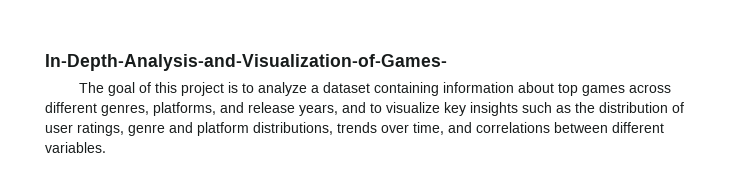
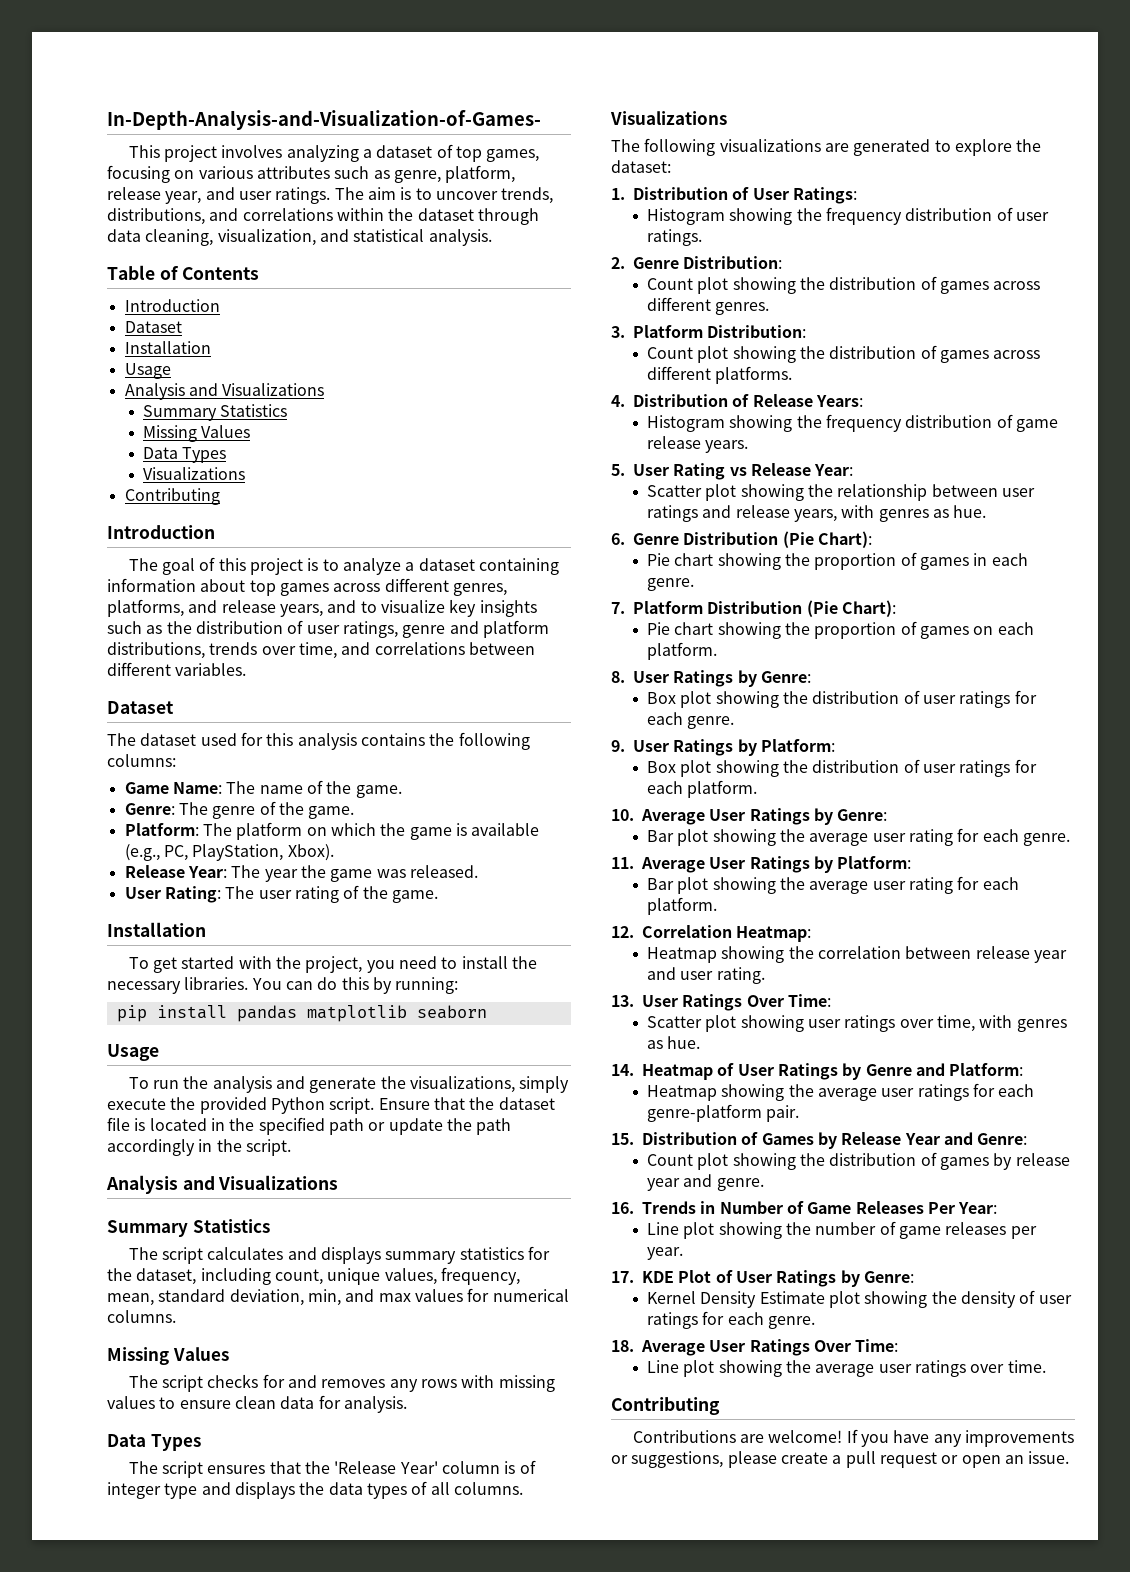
(447, 62) none -> [128,144,540,162] [107,165,516,183] [107,187,554,204] [107,208,539,225] [107,229,492,246] [107,265,260,280] [124,299,220,312] [124,321,182,333] [124,341,211,354] [124,363,171,379] [124,383,325,400] [143,404,288,421] [143,425,251,442] [143,447,227,463] [143,467,246,480] [124,488,220,505] [107,525,215,539] // This project involves analyzing a dataset of top games, focusing on various attributes such as genre, platform, release year, and user ratings. The aim is to uncover trends, distributions, and correlations within the dataset through data cleaning, visualization, and statistical analysis. // Table of Contents // Introduction // Dataset // Installation // Usage // Analysis and Visualizations // Summary Statistics // Missing Values // Data Types // Visualizations // Contributing // Introduction
(106, 147) none -> [107,701,174,714] [107,732,530,750] [107,754,176,767] [124,780,402,798] [124,801,355,819] [124,822,540,840] [124,844,334,861] [124,865,478,882] [124,885,438,903] [107,922,206,937] [128,956,537,973] [107,977,459,994] [116,1005,487,1022] [107,1044,159,1061] [128,1076,570,1093] [107,1097,555,1114] [107,1117,512,1135] [107,1139,291,1156] [106,1175,339,1194] [107,1219,270,1237] [128,1246,550,1264] [107,1267,520,1285] [107,1288,569,1306] [107,1310,176,1323] [107,1347,229,1365] [128,1374,555,1392] [107,1395,407,1413] [107,1434,201,1451] [128,1460,536,1478] [107,1481,523,1499] [610,111,727,125] [611,138,1042,156] [611,160,671,173] [611,187,857,204] [647,207,1049,225] [647,229,703,246] [611,256,783,269] [647,276,1041,294] [647,297,770,315] [611,325,807,338] [647,345,1041,363] [647,366,793,384] [611,394,863,407] [647,414,1058,432] [647,436,749,453] [611,463,854,480] [647,484,1035,501] [647,505,987,522] [611,531,872,548] [647,552,1028,570] [647,578,695,591] [611,600,896,617] [647,621,1034,639] [647,642,718,660] [611,670,811,687] [647,690,1037,708] [647,712,735,729] [611,739,835,756] [647,759,1037,777] [647,780,758,798] [611,808,888,825] [647,828,1070,846] [611,856,912,873] [647,876,1019,894] [647,897,718,915] [611,925,812,942] [647,946,1067,963] [647,967,765,984] [611,994,831,1011] [647,1015,1067,1032] [647,1036,701,1049] [611,1063,1024,1080] [647,1083,1035,1101] [647,1104,800,1122] [611,1132,1028,1149] [647,1152,1070,1170] [647,1174,764,1191] [611,1201,998,1214] [647,1221,1037,1239] [647,1247,684,1260] [611,1270,914,1287] [647,1290,1072,1308] [647,1311,815,1329] [611,1339,899,1356] [647,1360,1046,1377] [611,1397,720,1415] [632,1429,1074,1447] [611,1451,1070,1468] // Dataset // The dataset used for this analysis contains the following columns: // Game Name: The name of the game. // Genre: The genre of the game. // Platform: The platform on which the game is available (e.g., PC, PlayStation, Xbox). // Release Year: The year the game was released. // User Rating: The user rating of the game. // Installation // To get started with the project, you need to install the necessary libraries. You can do this by running: // pip install pandas matplotlib seaborn // Usage // To run the analysis and generate the visualizations, simply execute the provided Python script. Ensure that the dataset file is located in the specified path or update the path accordingly in the script. // Analysis and Visualizations // Summary Statistics // The script calculates and displays summary statistics for the dataset, including count, unique values, frequency, mean, standard deviation, min, and max values for numerical columns. // Missing Values // The script checks for and removes any rows with missing values to ensure clean data for analysis. // Data Types // The script ensures that the 'Release Year' column is of integer type and displays the data types of all columns. // Visualizations // The following visualizations are generated to explore the dataset: // 1. Distribution of User Ratings: // Histogram showing the frequency distribution of user ratings. // 2. Genre Distribution: // Count plot showing the distribution of games across different genres. // 3. Platform Distribution: // Count plot showing the distribution of games across different platforms. // 4. Distribution of Release Years: // Histogram showing the frequency distribution of game release years. // 5. User Rating vs Release Year: // Scatter plot showing the relationship between user ratings and release years, with genres as hue. // 6. Genre Distribution (Pie Chart): // Pie chart showing the proportion of games in each genre. // 7. Platform Distribution (Pie Chart): // Pie chart showing the proportion of games on each platform. // 8. User Ratings by Genre: // Box plot showing the distribution of user ratings for each genre. // 9. User Ratings by Platform: // Box plot showing the distribution of user ratings for each platform. // 10. Average User Ratings by Genre: // Bar plot showing the average user rating for each genre. // 11. Average User Ratings by Platform: // Bar plot showing the average user rating for each platform. // 12. Correlation Heatmap: // Heatmap showing the correlation between release year and user rating. // 13. User Ratings Over Time: // Scatter plot showing user ratings over time, with genres as hue. // 14. Heatmap of User Ratings by Genre and Platform: // Heatmap showing the average user ratings for each genre-platform pair. // 15. Distribution of Games by Release Year and Genre: // Count plot showing the distribution of games by release year and genre. // 16. Trends in Number of Game Releases Per Year: // Line plot showing the number of game releases per year. // 17. KDE Plot of User Ratings by Genre: // Kernel Density Estimate plot showing the density of user ratings for each genre. // 18. Average User Ratings Over Time: // Line plot showing the average user ratings over time. // Contributing // Contributions are welcome! If you have any improvements or suggestions, please create a pull request or open an issue.

